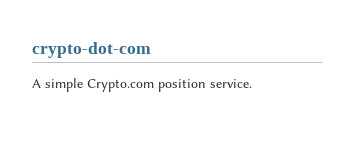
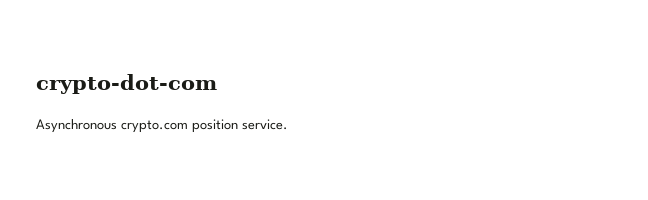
[32,78,154,92] A simple Crypto.com -> [36,119,188,133] Asynchronous crypto.com

